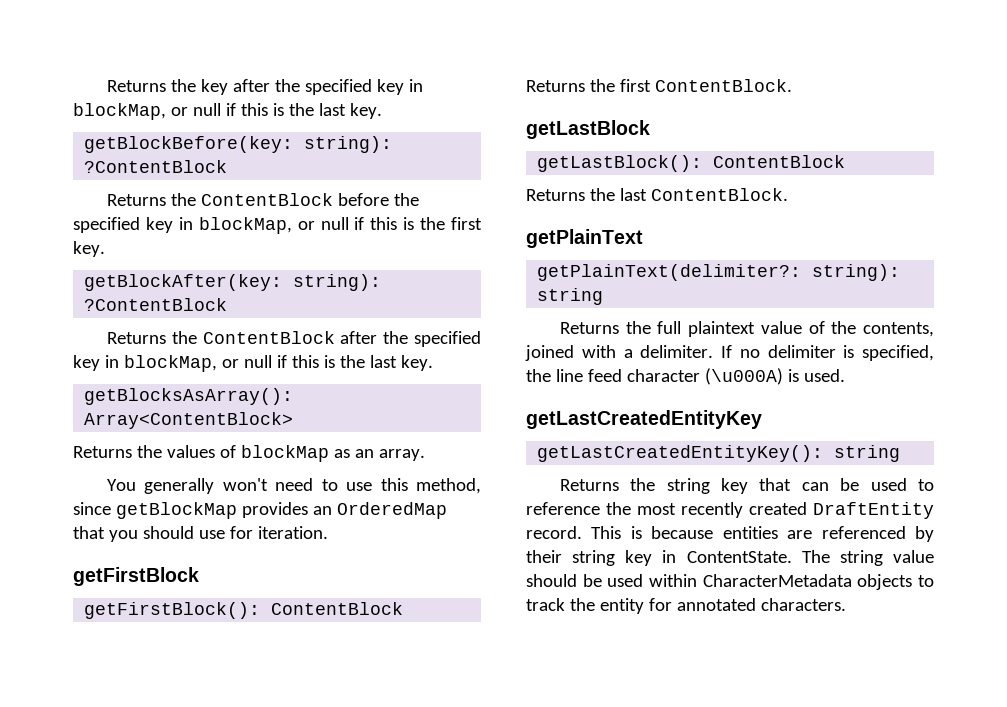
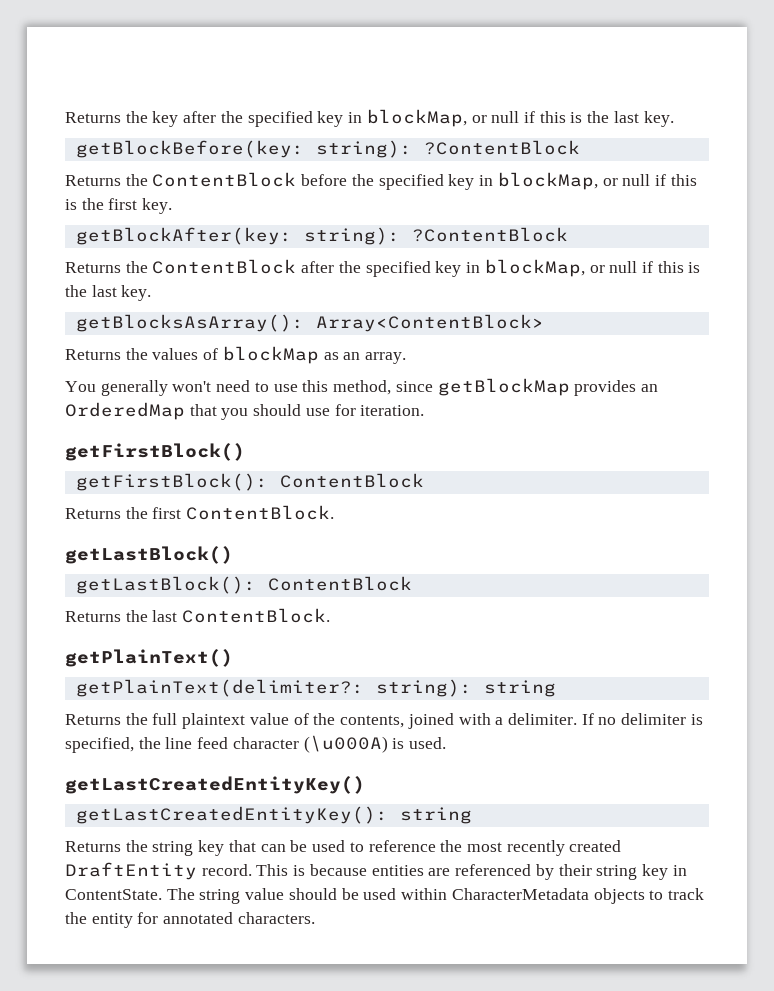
[73,567,199,586] getFirstBlock -> [65,443,245,461] getFirstBlock()
[526,120,650,139] getLastBlock -> [65,546,233,564] getLastBlock()
[526,229,643,248] getPlainText -> [65,649,233,667] getPlainText()
[526,410,762,429] getLastCreatedEntityKey -> [65,776,365,794] getLastCreatedEntityKey()

